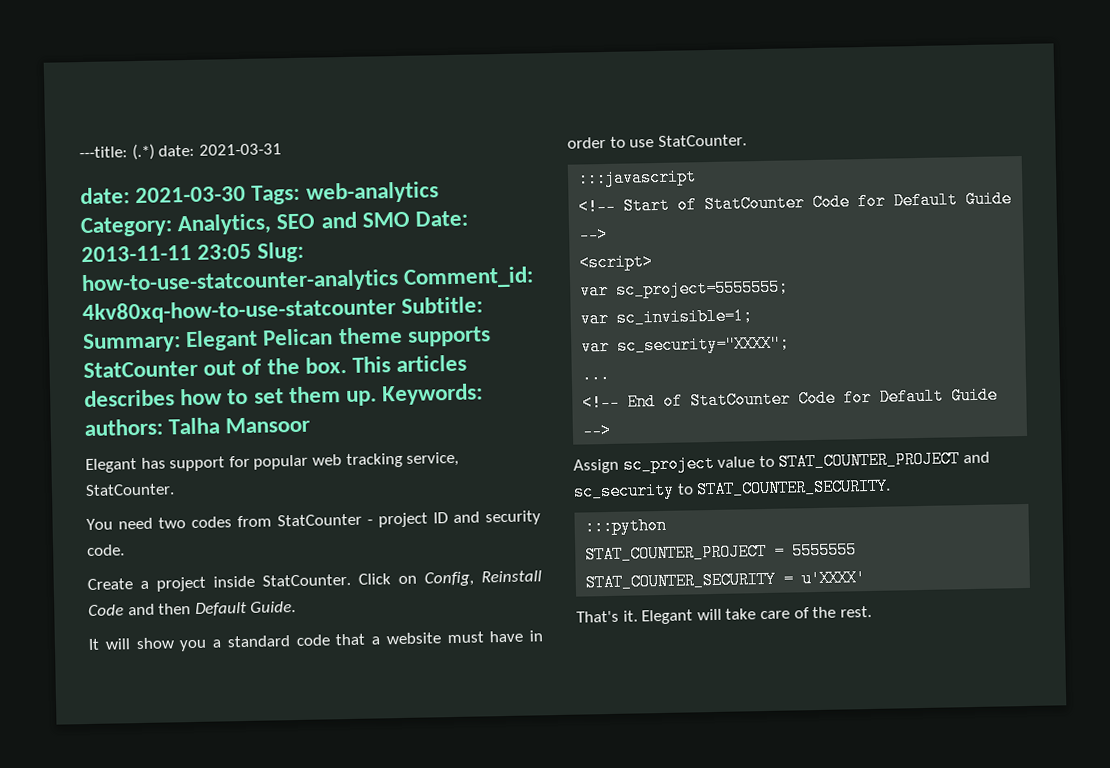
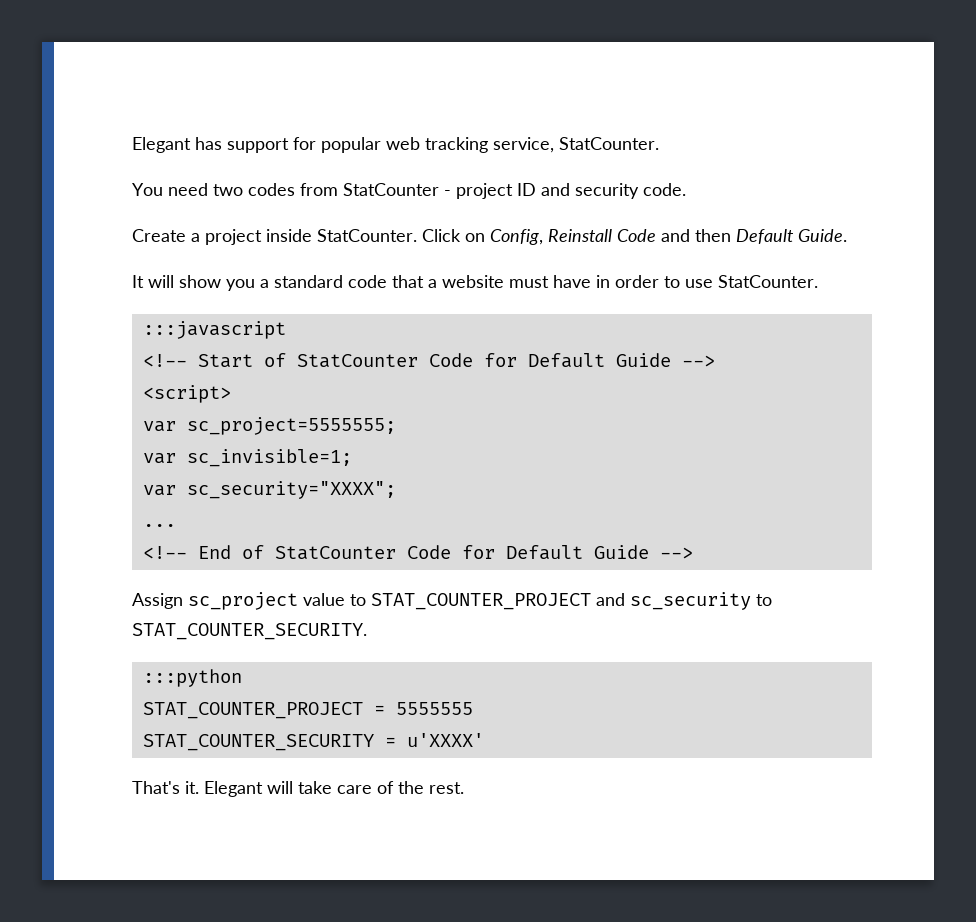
[79,143,282,161] [80,181,439,205] [80,210,469,238] [81,241,305,263] [81,266,535,296] [82,296,484,325] [82,326,491,354] [83,354,468,379] [84,383,484,408] [84,416,311,437] ---title: (.*) date: 2021-03-31 // date: 2021-03-30 Tags: web-analytics Category: Analytics, SEO and SMO Date: 2013-11-11 23:05 Slug: how-to-use-statcounter-analytics Comment_id: 4kv80xq-how-to-use-statcounter Subtitle: Summary: Elegant Pelican theme supports StatCounter out of the box. This articles describes how to set them up. Keywords: authors: Talha Mansoor // -> (132, 145) none

